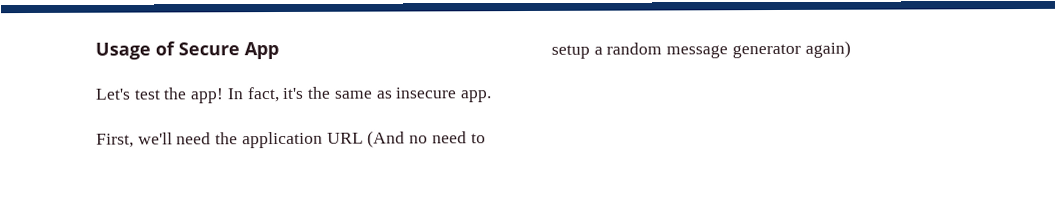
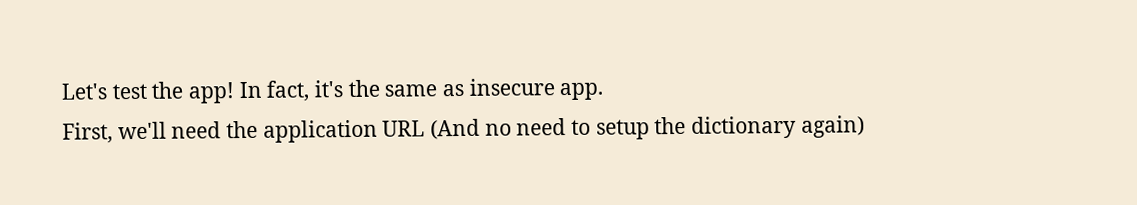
[95,41,279,60] Usage of Secure App // -> (61, 91) none
[593,42,801,59] a random message generator -> [654,115,797,139] the dictionary

